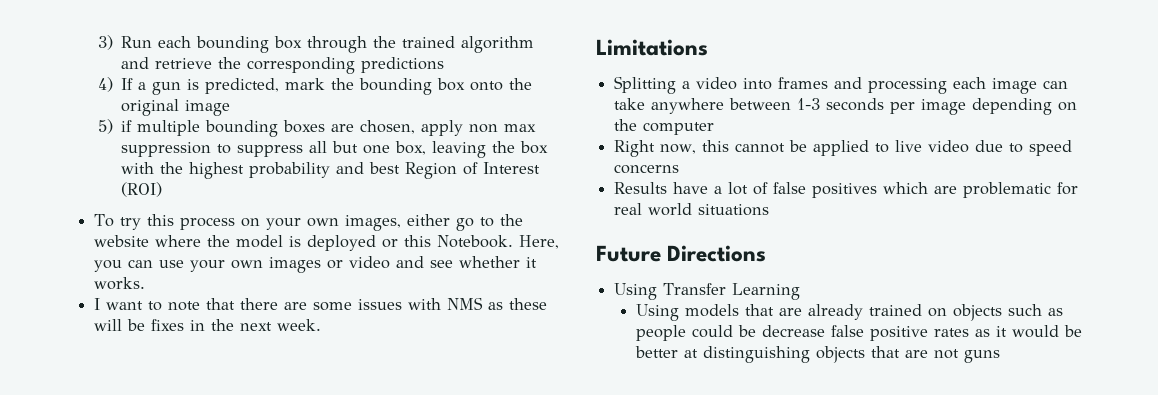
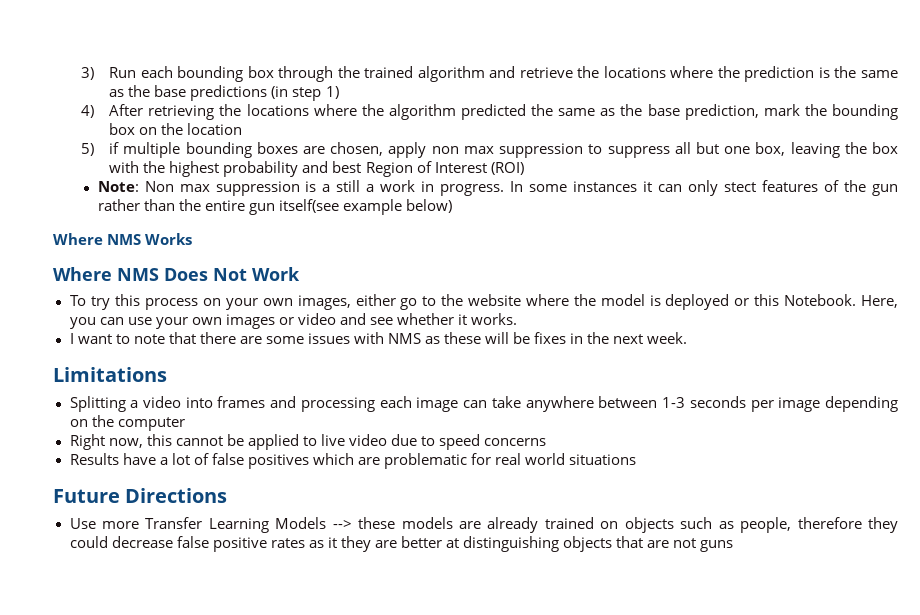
[246,57,444,74] [97,77,532,95] [120,99,230,116] corresponding predictions // 4) If a gun is predicted, mark the bounding box onto the original image -> [603,66,899,82] [109,85,339,101] [81,104,899,120] [109,123,243,135] locations where the prediction is the same as the base predictions (in step 1) // 4) After retrieving the locations where the algorithm predicted the same as the base prediction, mark the bounding box on the location
(162, 189) none -> [97,180,898,196] [97,199,452,215] [53,233,193,245] [53,267,300,281] // Note: Non max suppression is a still a work in progress. In some instances it can only stect features of the gun rather than the entire gun itself(see example below) // Where NMS Works // Where NMS Does Not Work
[614,283,658,300] Using -> [69,518,139,529] Use more
[635,304,774,321] // Using models that -> [275,517,453,529] Models --> these models
[635,325,756,341] people could be -> [740,517,899,533] [69,536,108,548] people, therefore they could
[1011,325,1082,338] would be -> [340,536,397,552] they are

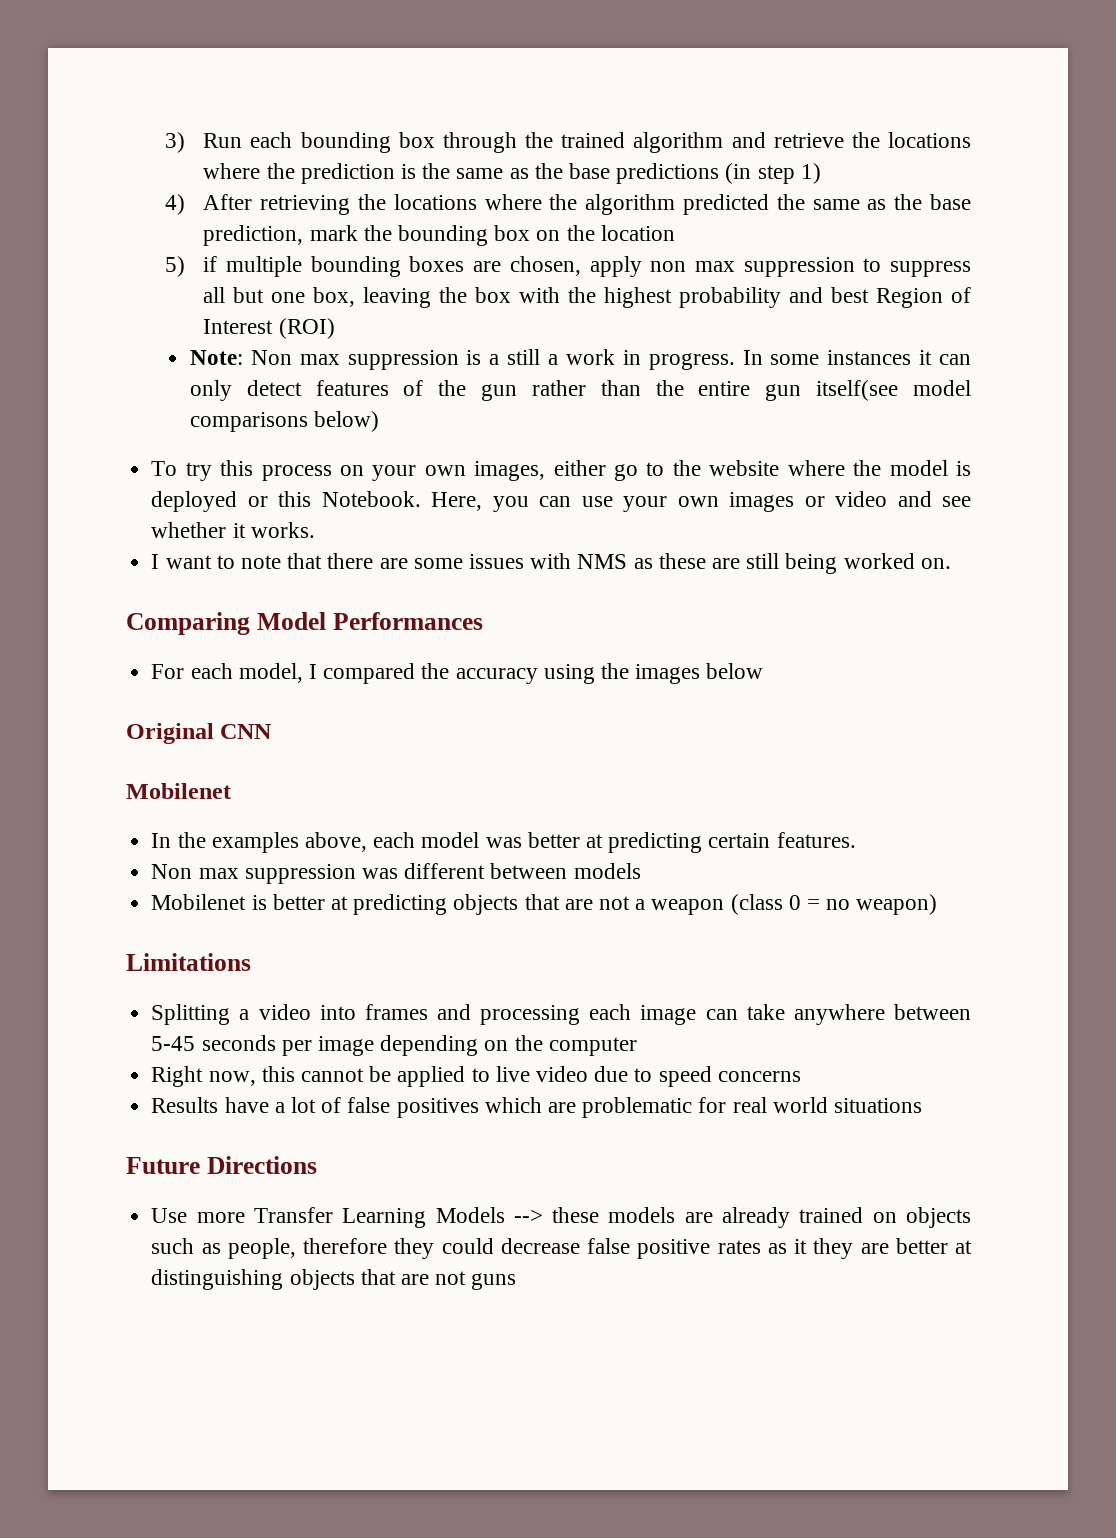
[724,182,757,192] stect -> [246,380,302,396] detect
[342,199,402,215] example -> [912,380,971,396] [189,412,308,432] model comparisons
[53,233,193,245] [53,267,300,281] // Where NMS Works // Where NMS Does Not Work -> (380, 421) none
[485,332,688,344] will be fixes in the next week. -> [712,553,951,574] [126,612,483,635] [151,663,764,684] [126,723,273,744] [126,783,231,799] [151,832,856,853] [151,863,641,884] [151,894,938,915] are still being worked on. // Comparing Model Performances // For each model, I compared the accuracy using the images below // Original CNN // Mobilenet // In the examples above, each model was better at predicting certain features. // Non max suppression was different between models // Mobilenet is better at predicting objects that are not a weapon (class 0 = no weapon)
[662,397,686,408] 1-3 -> [151,1036,196,1051] 5-45

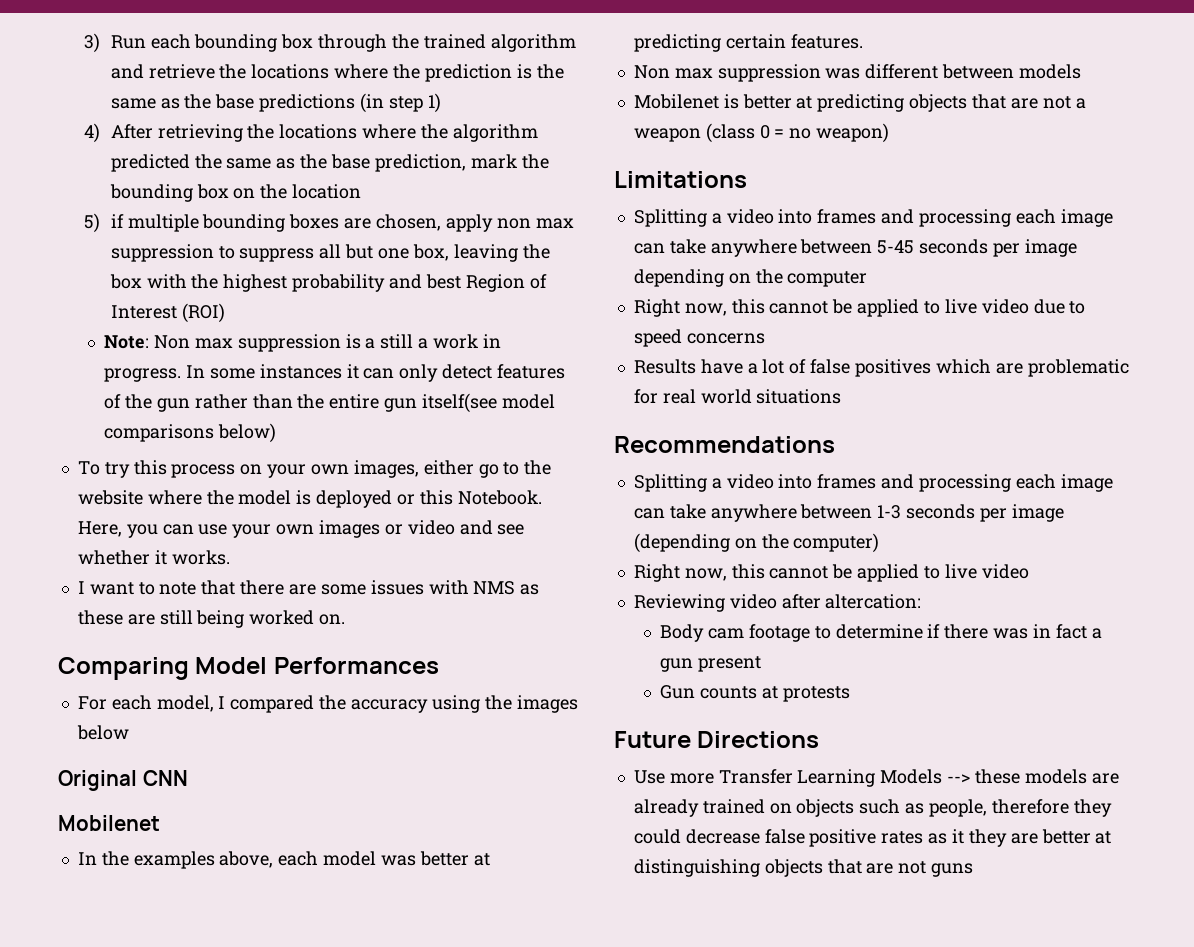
(923, 1105) none -> [614,436,835,453] [633,474,1113,492] [633,504,1064,522] [633,533,880,553] [633,564,1029,582] [633,594,922,612] [660,624,1102,642] [660,656,761,672] [660,685,850,702] // Recommendations // Splitting a video into frames and processing each image can take anywhere between 1-3 seconds per image (depending on the computer) // Right now, this cannot be applied to live video // Reviewing video after altercation: // Body cam footage to determine if there was in fact a gun present // Gun counts at protests

